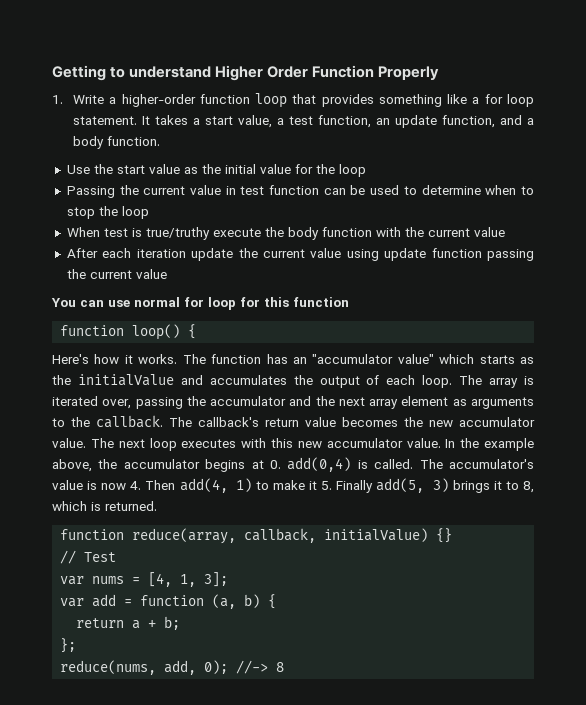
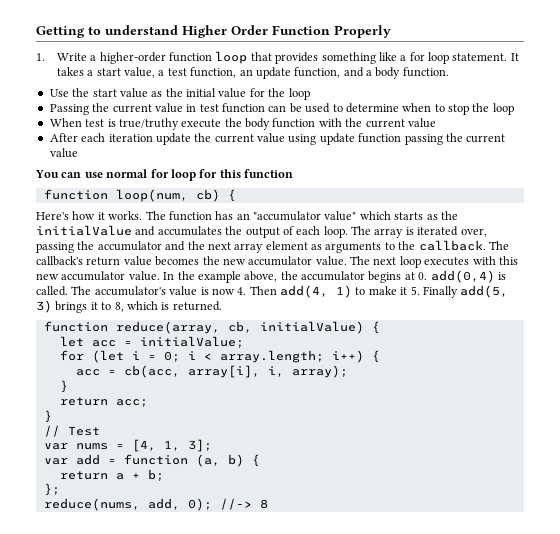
[132,324,181,340] loop() -> [115,189,220,202] loop(num, cb)
[244,528,453,543] callback, initialValue) {} -> [227,321,380,334] [59,336,244,348] [59,350,380,363] [75,365,348,378] [59,380,68,393] [59,397,148,407] [43,410,52,423] cb, initialValue) { // let acc = initialValue; // for (let i = 0; i < array.length; i++) { // acc = cb(acc, array[i], i, array); // } // return acc; // }

